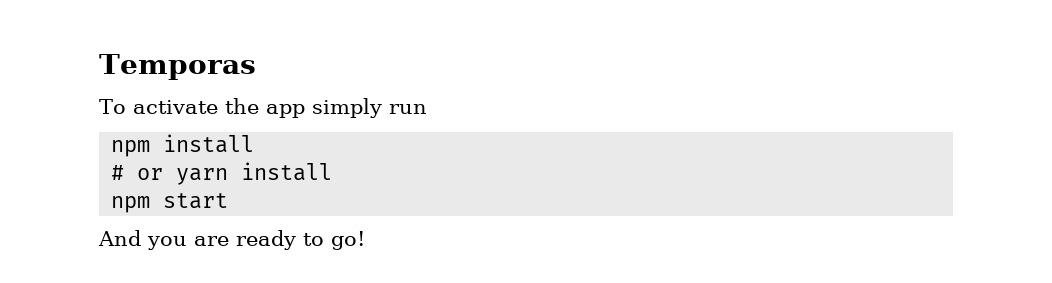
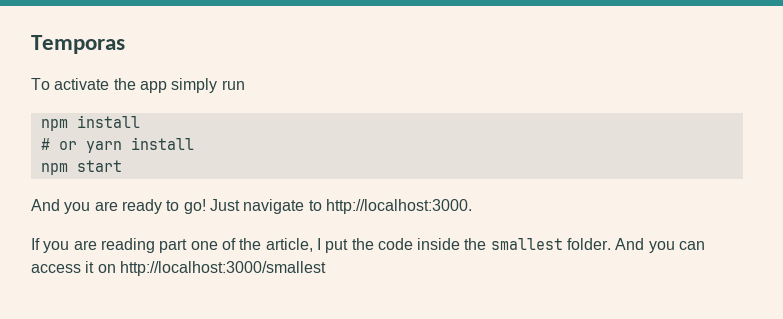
(365, 240) none -> [209,199,472,214] [31,238,706,253] [31,261,326,276] Just navigate to http://localhost:3000. // If you are reading part one of the article, I put the code inside the smallest folder. And you can access it on http://localhost:3000/smallest

